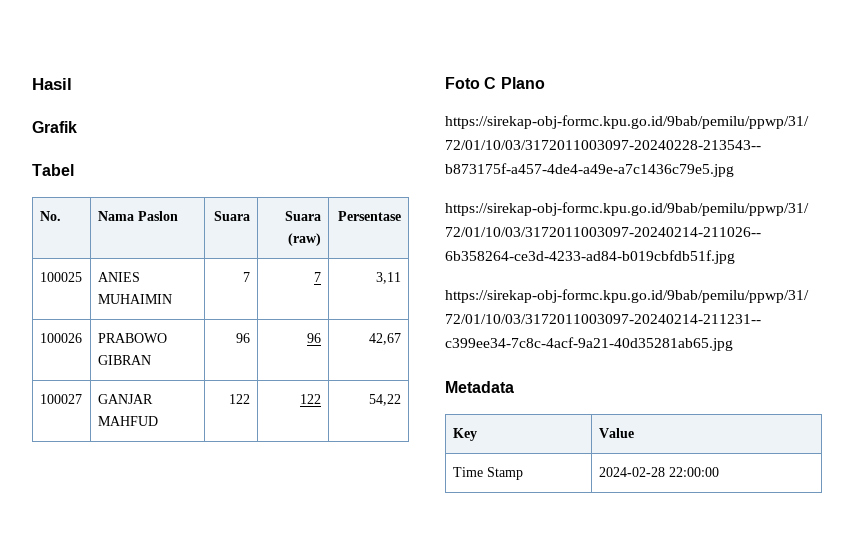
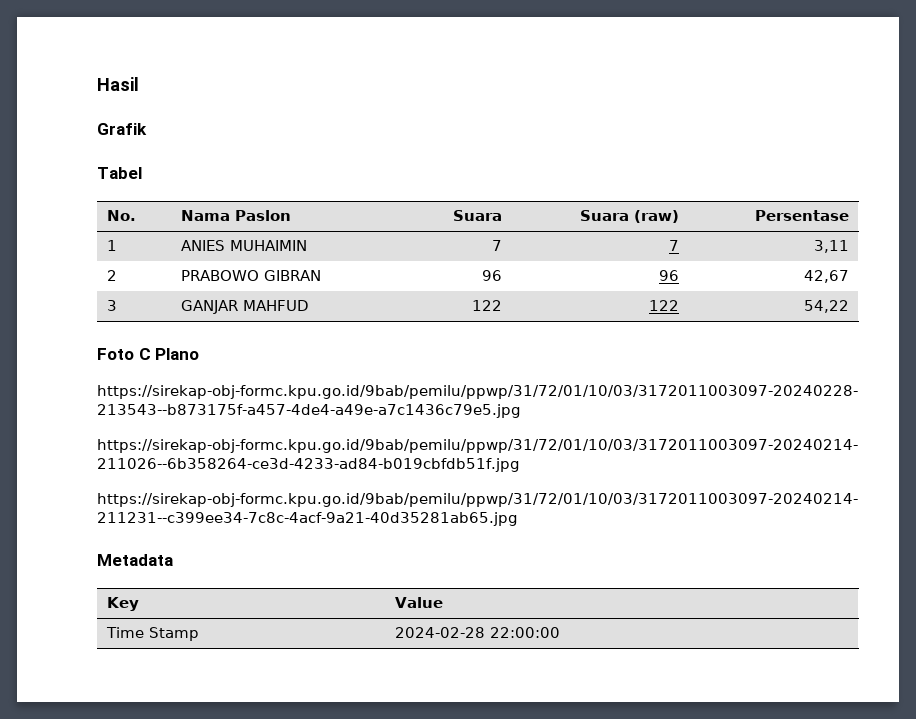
[39,272,82,282] 100025 -> [107,240,118,251] 1
[39,333,82,343] 100026 -> [107,270,118,281] 2
[39,394,82,404] 100027 -> [107,300,118,311] 3

